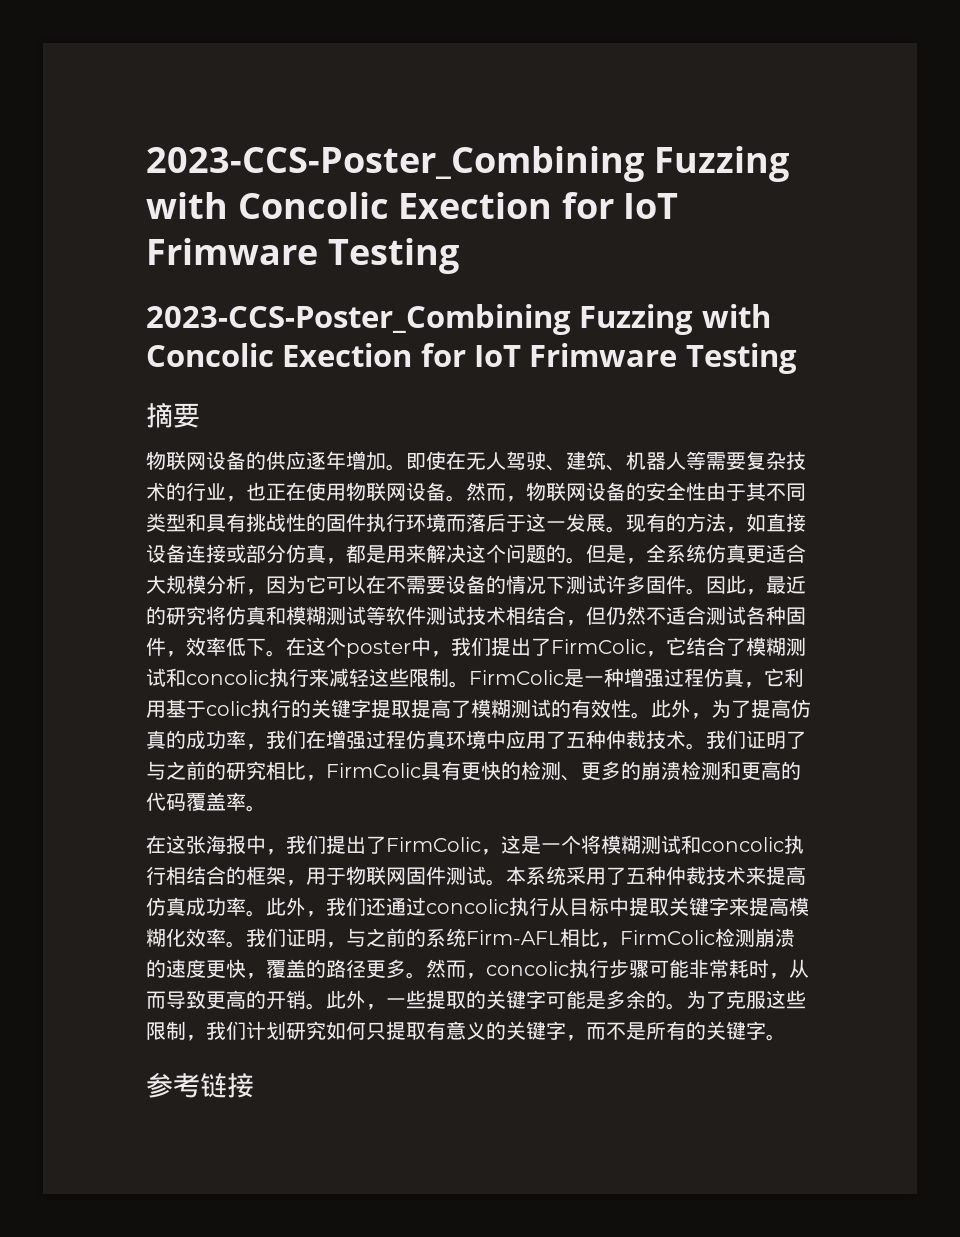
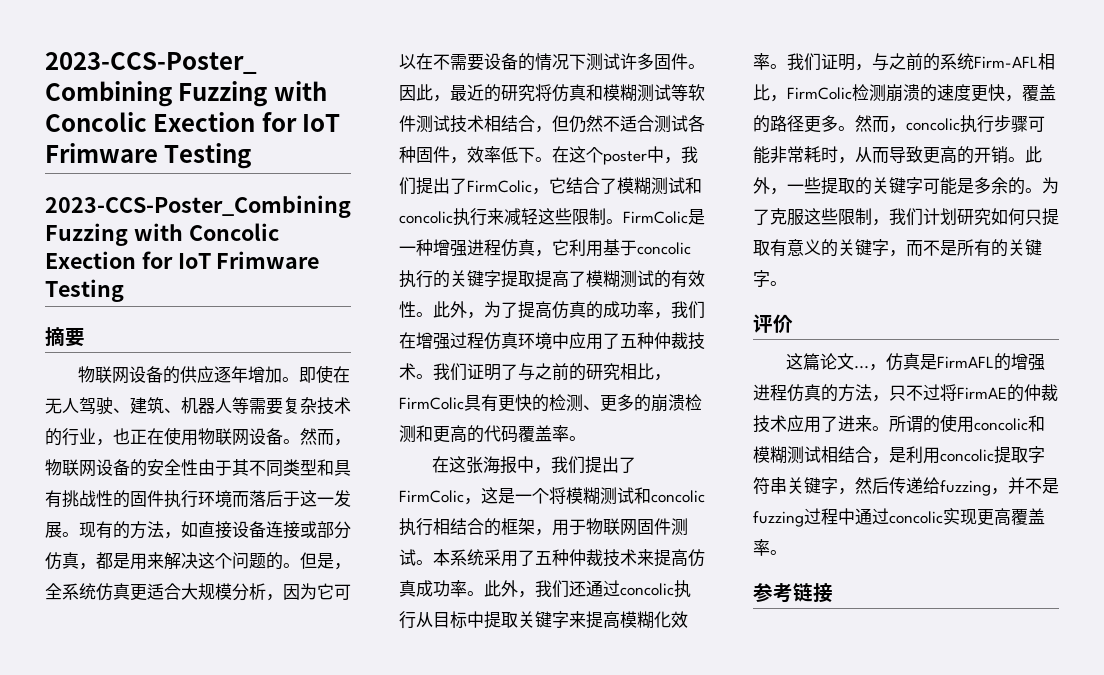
[664,668,684,687] 过 -> [467,239,484,256] 进
[206,701,251,716] colic -> [637,242,691,255] concolic
(786, 1037) none -> [753,314,793,333] [786,353,1046,371] [753,384,1058,402] [753,414,1045,433] [753,446,1045,464] [753,477,1059,496] [753,508,1045,527] [753,539,787,556] // 评价 // 这篇论文...，仿真是FirmAFL的增强进程仿真的方法，只不过将FirmAE的仲裁技术应用了进来。所谓的使用concolic和模糊测试相结合，是利用concolic提取字符串关键字，然后传递给fuzzing，并不是fuzzing过程中通过concolic实现更高覆盖率。

